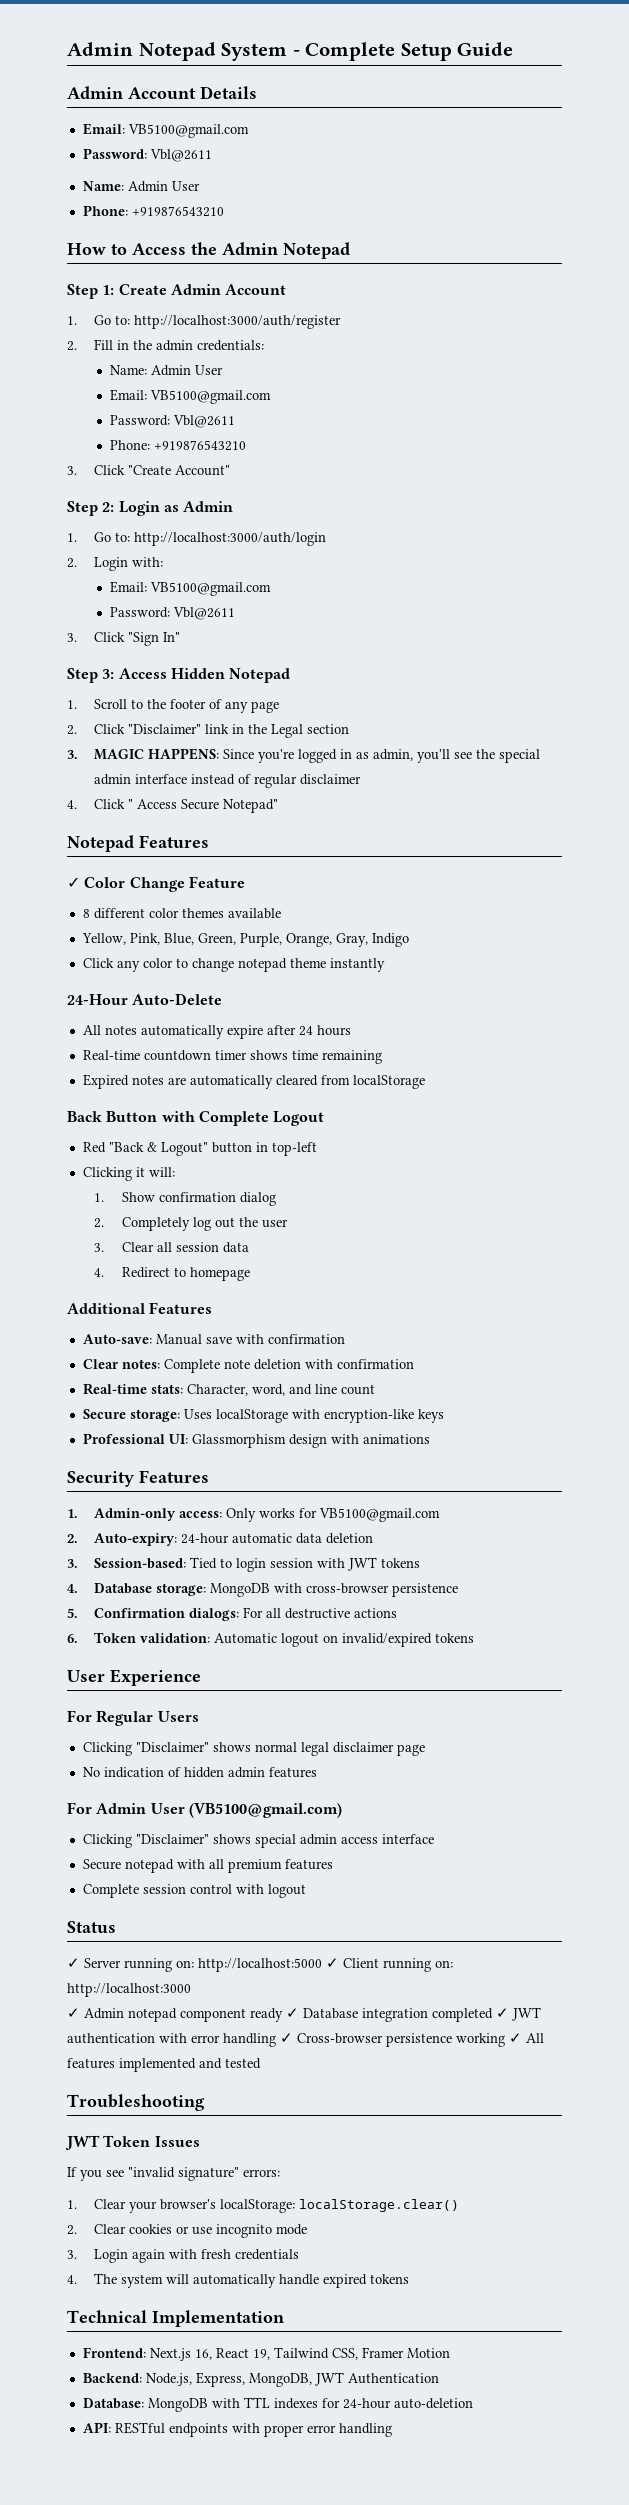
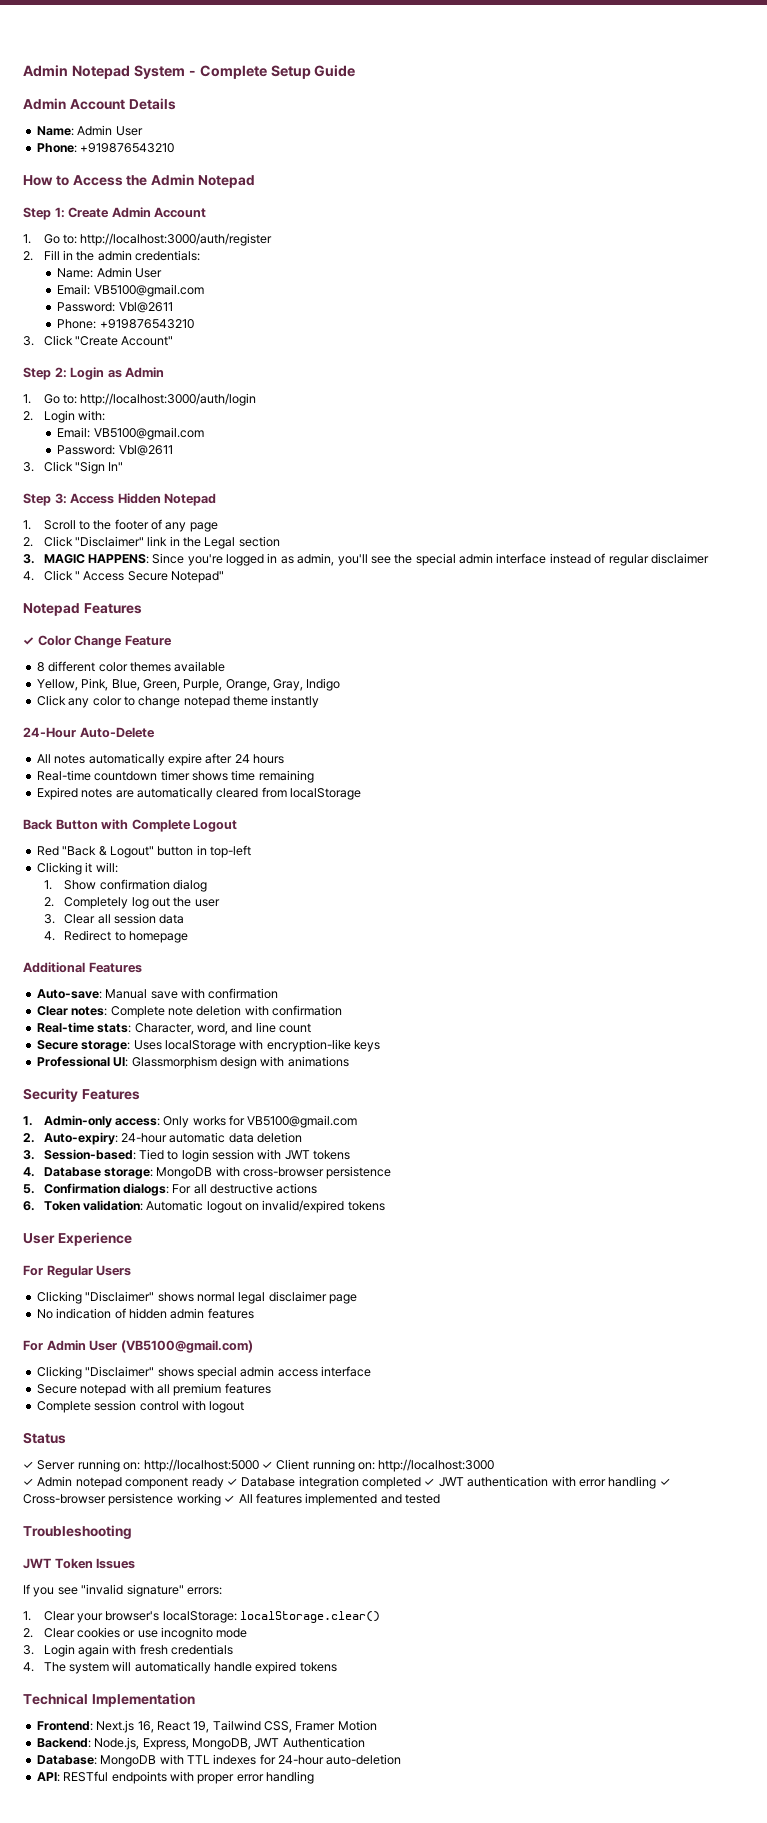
[82,123,249,138] [82,148,212,162] // Email: VB5100@gmail.com // Password: Vbl@2611 -> (176, 104) none

